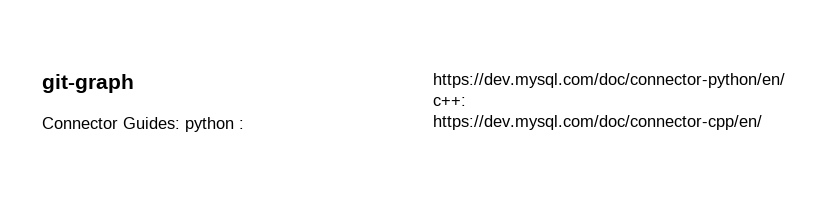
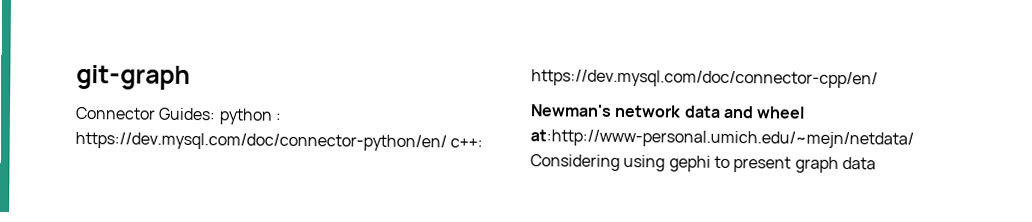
(762, 122) none -> [530,104,806,119] [530,129,914,149] [530,154,876,173] // Newman's network data and wheel at:http://www-personal.umich.edu/~mejn/netdata/ Considering using gephi to present graph data

